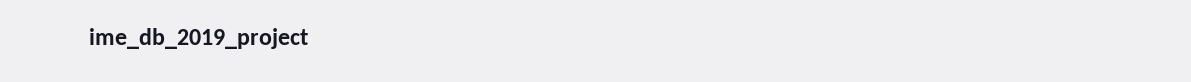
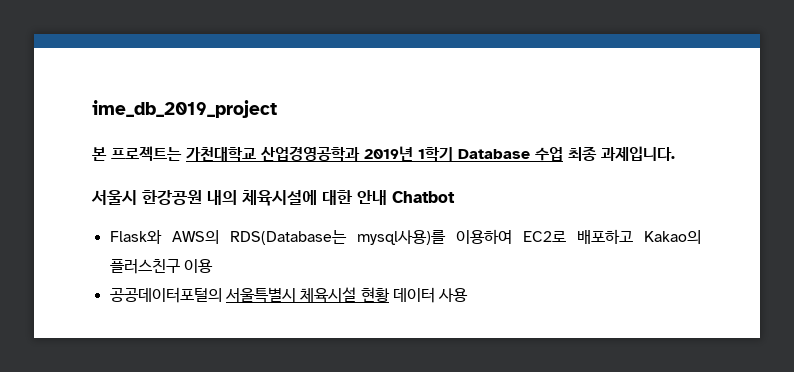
(308, 38) none -> [92,146,675,162] [91,190,455,206] [109,229,701,245] [109,259,213,274] [109,287,469,303] // 본 프로젝트는 가천대학교 산업경영공학과 2019년 1학기 Database 수업 최종 과제입니다. // 서울시 한강공원 내의 체육시설에 대한 안내 Chatbot // Flask와 AWS의 RDS(Database는 mysql사용)를 이용하여 EC2로 배포하고 Kakao의 플러스친구 이용 // 공공데이터포털의 서울특별시 체육시설 현황 데이터 사용

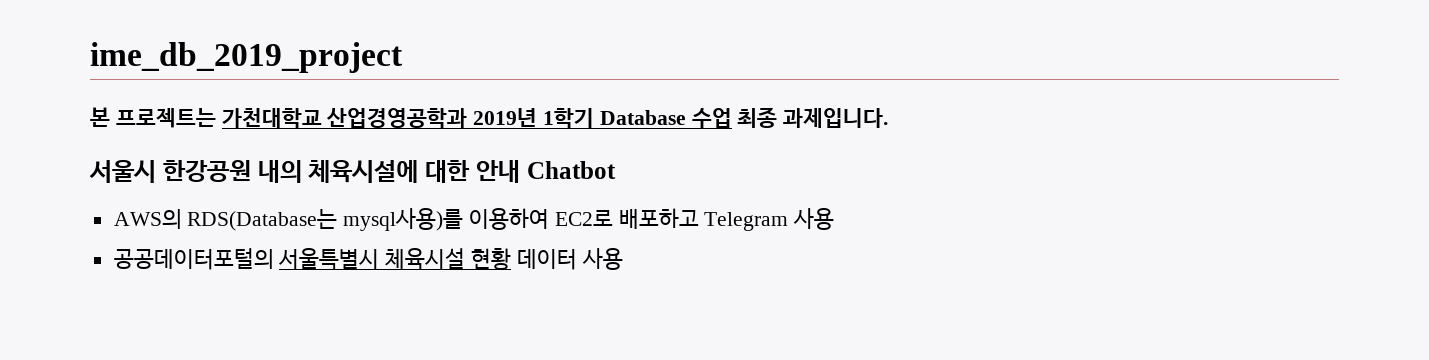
[109,230,162,244] Flask와 -> (616, 170) none
[644,230,701,244] [109,259,213,274] Kakao의 플러스친구 이용 -> [704,208,835,231] Telegram 사용

